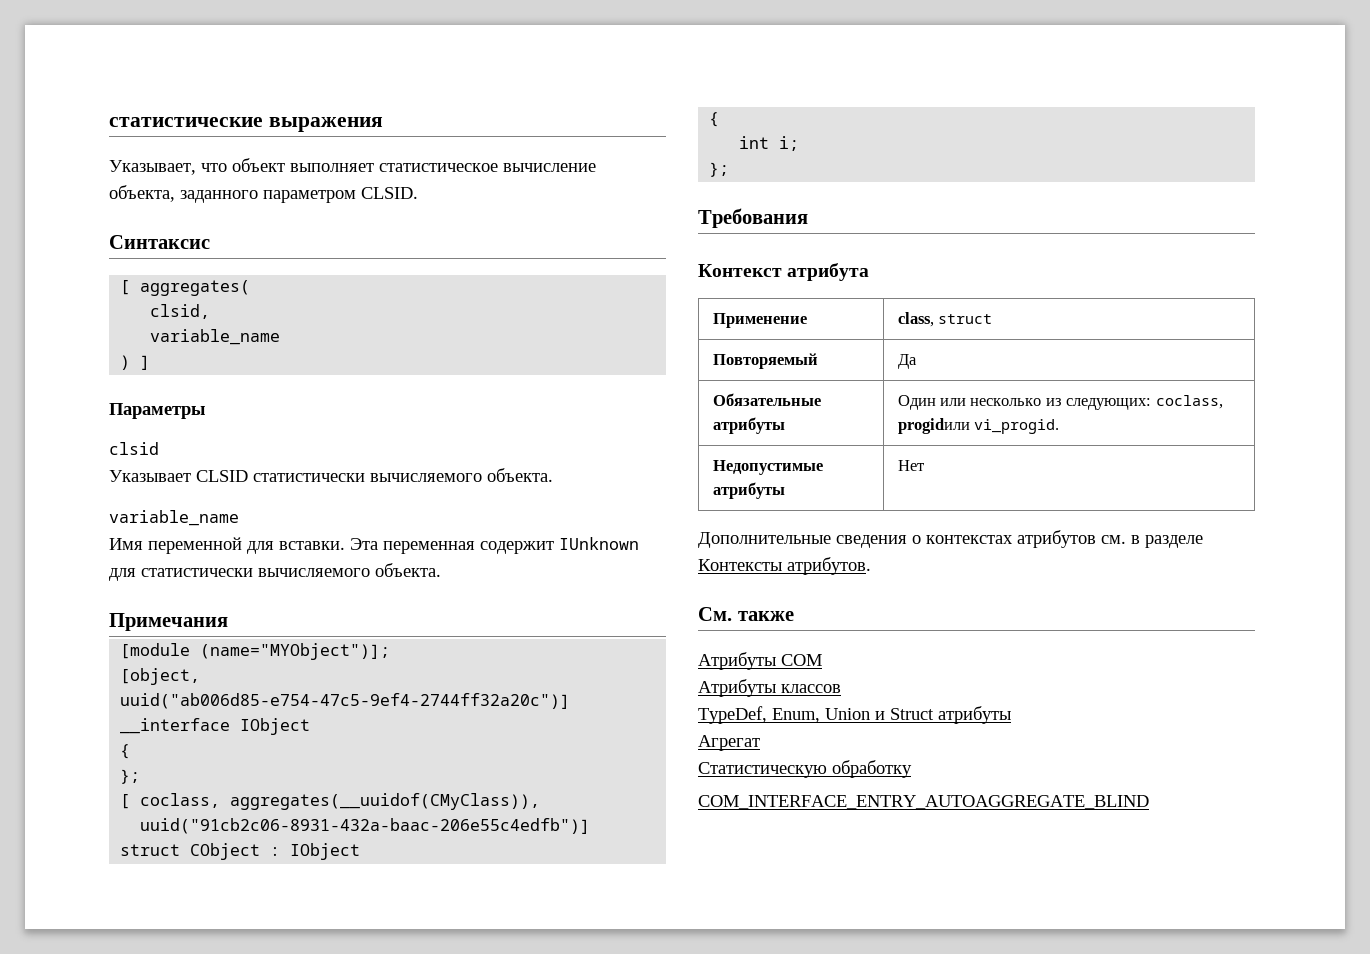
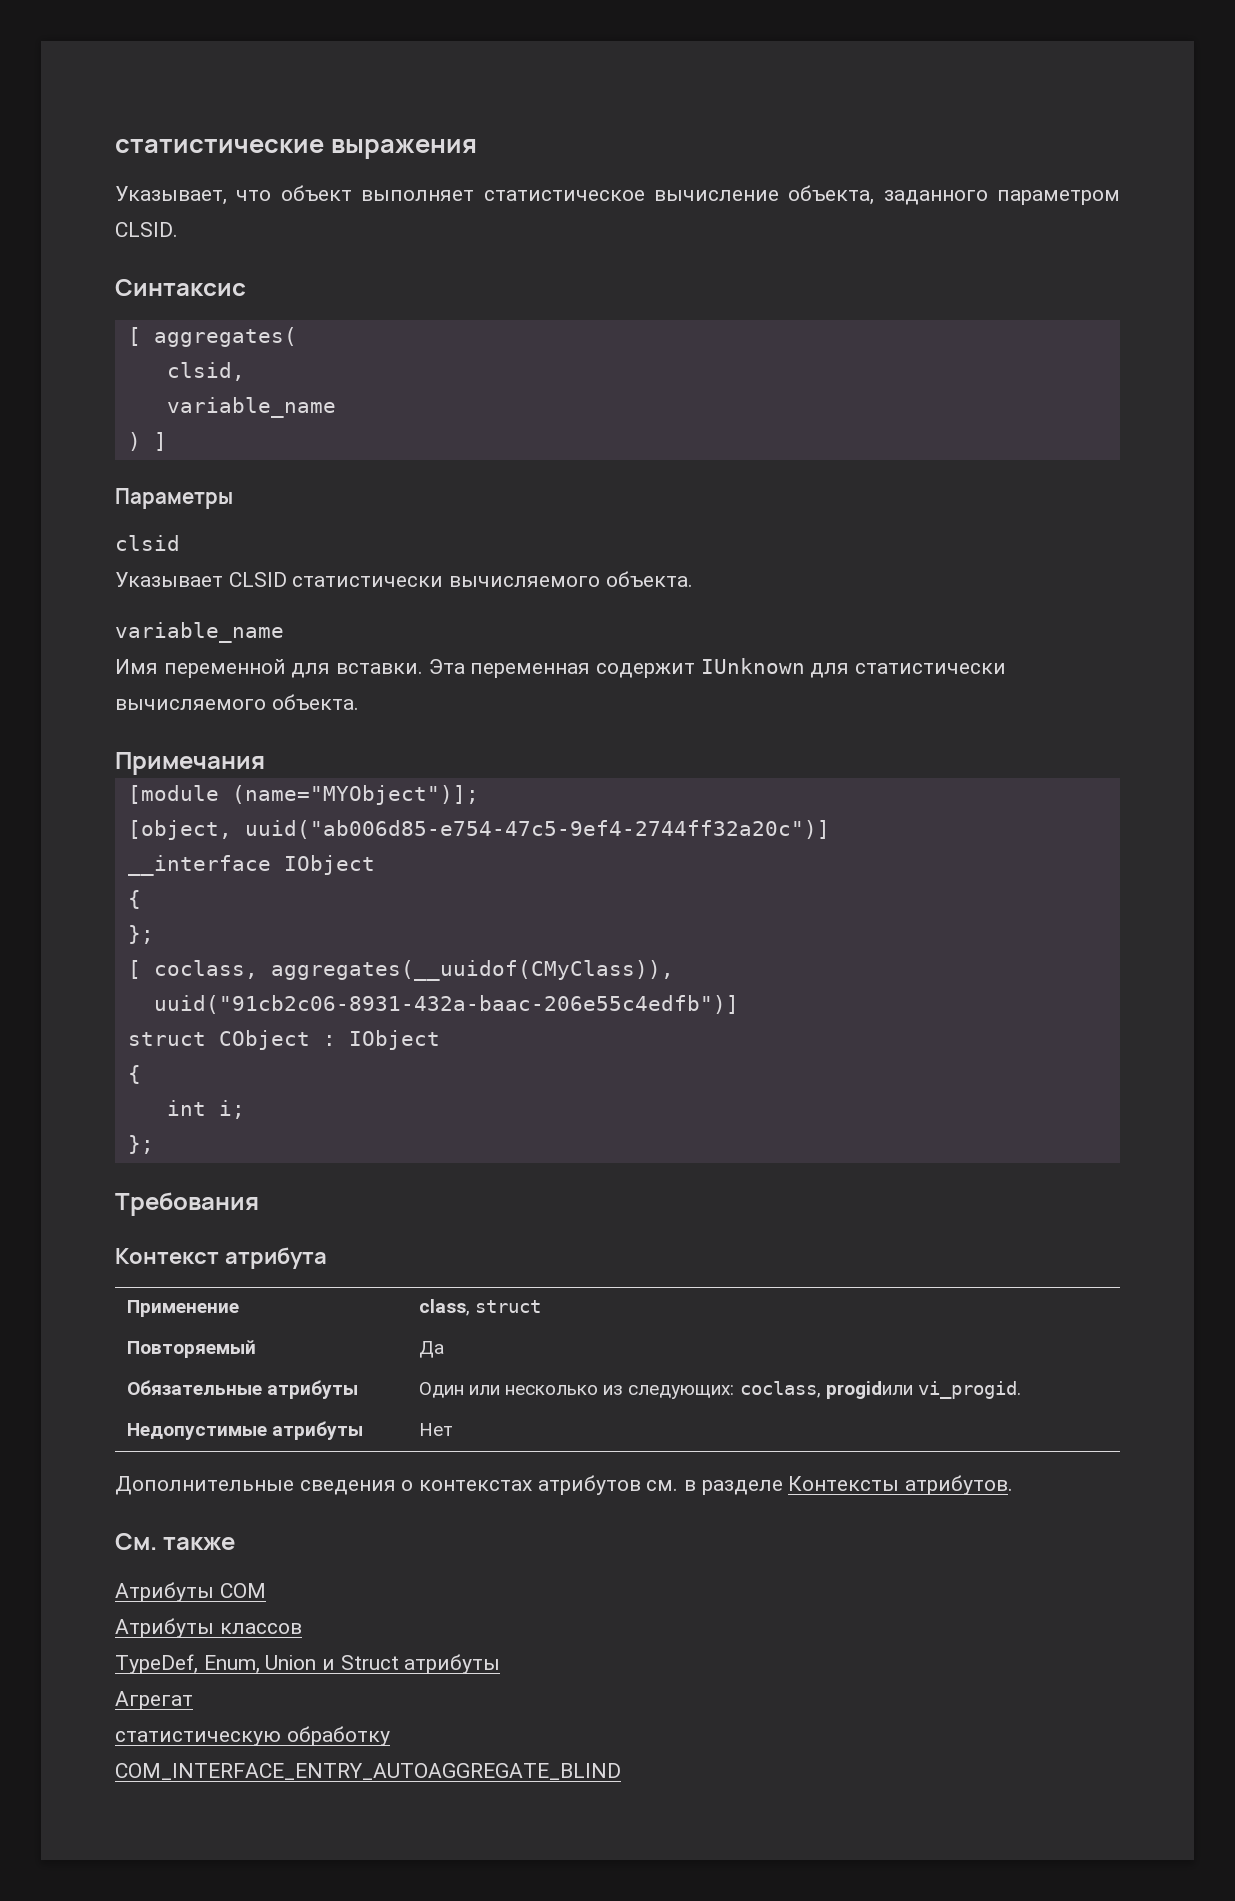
[698,762,827,778] Статистическую -> [115,1731,281,1746] статистическую

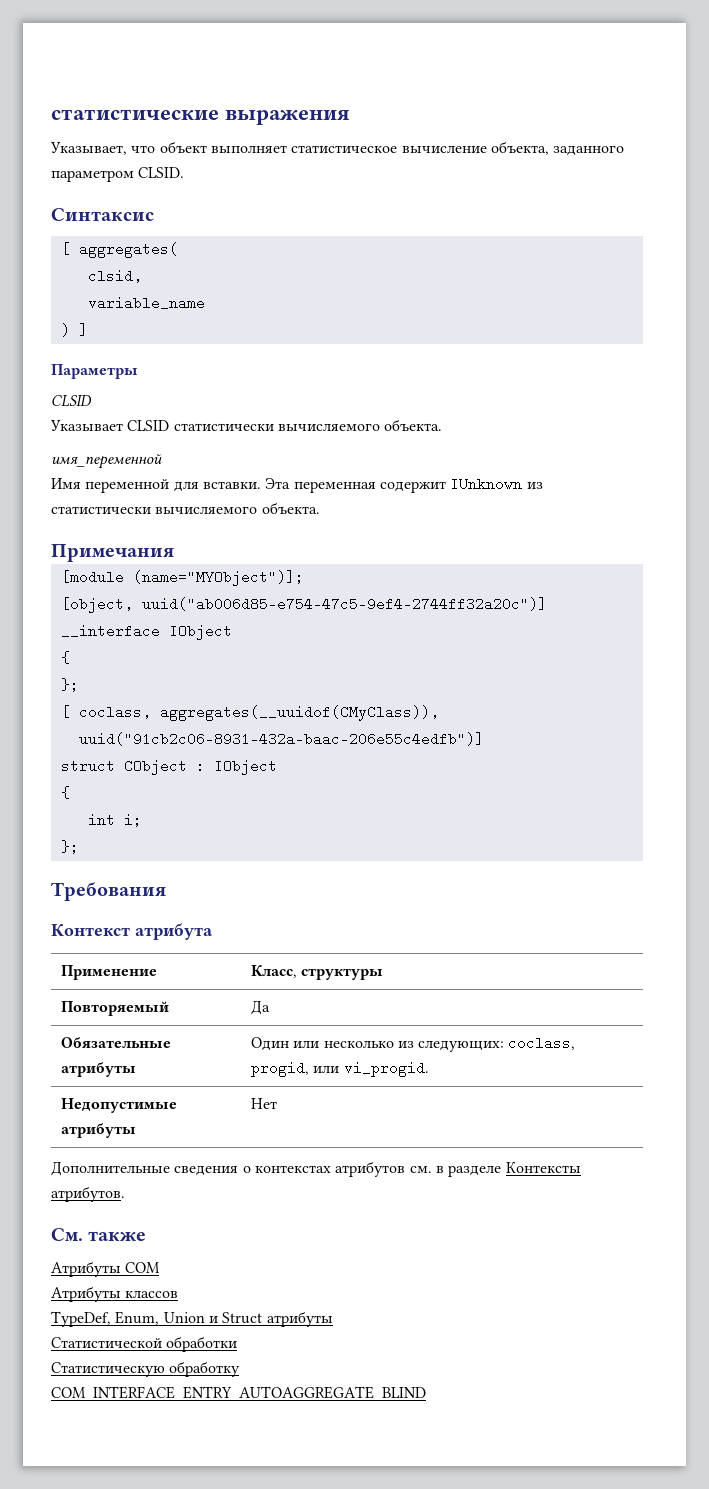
[115,535,180,551] clsid -> [51,395,92,407] CLSID
[115,622,284,643] variable_name -> [51,454,162,469] имя_переменной
[810,663,850,678] для -> [526,482,543,489] из
[418,1299,542,1316] class, struct -> [250,965,384,980] Класс, структуры
[825,1381,913,1399] progidили -> [250,1061,340,1077] progid, или
[115,1691,193,1710] [115,1731,281,1746] Агрегат // статистическую -> [51,1336,238,1352] [51,1362,165,1377] Статистической обработки // Статистическую

